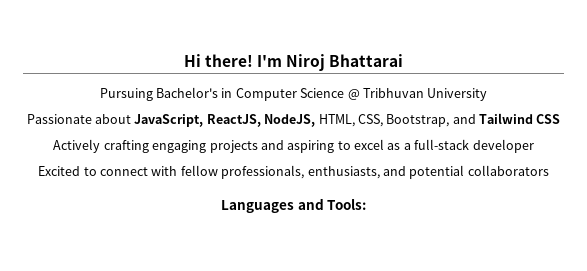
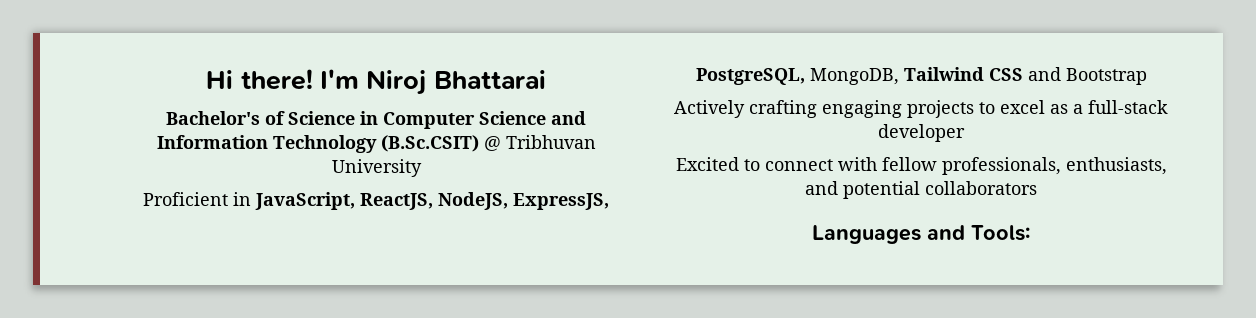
[99,87,345,101] Pursuing Bachelor's in Computer Science -> [166,111,586,129] [156,135,479,153] Bachelor's of Science in Computer Science and Information Technology (B.Sc.CSIT)
[26,114,131,124] Passionate about -> [143,192,251,206] Proficient in
[318,114,476,127] HTML, CSS, Bootstrap, and -> [513,193,609,210] [695,68,899,85] ExpressJS, PostgreSQL, MongoDB,
(561, 119) none -> [1027,67,1147,85] and Bootstrap
[260,140,335,153] and aspiring -> (974, 109) none

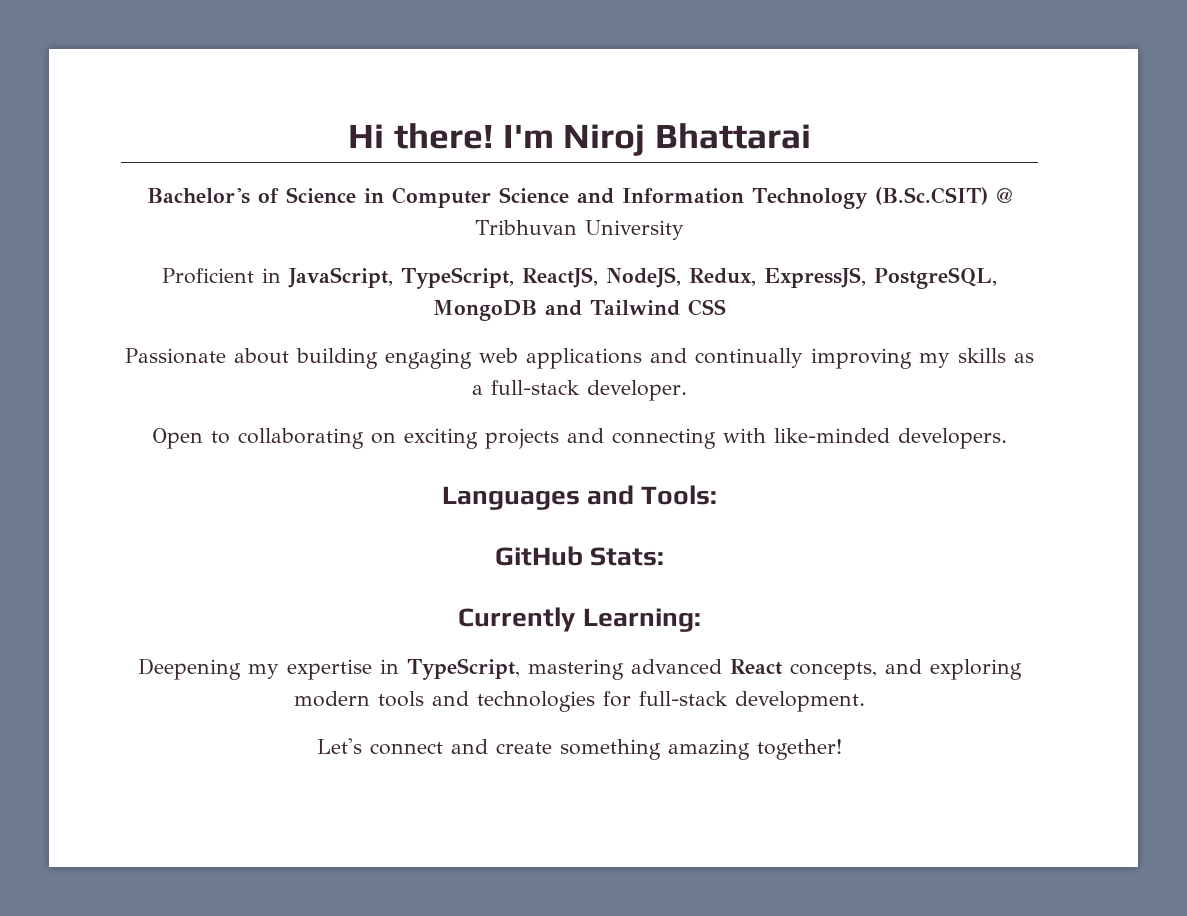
(355, 201) none -> [401,267,515,289] TypeScript,
(508, 201) none -> [689,268,756,286] Redux,
[809,68,899,85] MongoDB, -> [432,300,582,321] MongoDB and
[1027,67,1147,85] [674,100,1168,118] [878,124,965,142] [675,157,1167,175] [805,181,1037,199] [812,225,1030,244] and Bootstrap // Actively crafting engaging projects to excel as a full-stack developer // Excited to connect with fellow professionals, enthusiasts, and potential collaborators // Languages and Tools: -> [125,348,1034,369] [472,380,688,401] [152,428,1007,449] [441,485,718,510] [494,546,665,566] [458,607,701,632] [138,658,1022,680] [294,691,865,712] [317,738,842,760] // Passionate about building engaging web applications and continually improving my skills as a full-stack developer. // Open to collaborating on exciting projects and connecting with like-minded developers. // Languages and Tools: // GitHub Stats: // Currently Learning: // Deepening my expertise in TypeScript, mastering advanced React concepts, and exploring modern tools and technologies for full-stack development. // Let's connect and create something amazing together!

